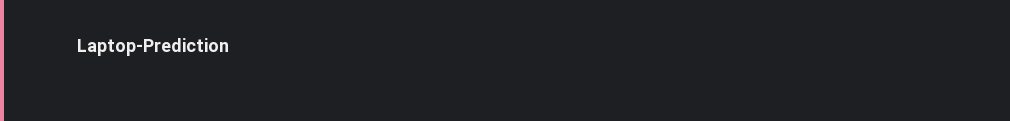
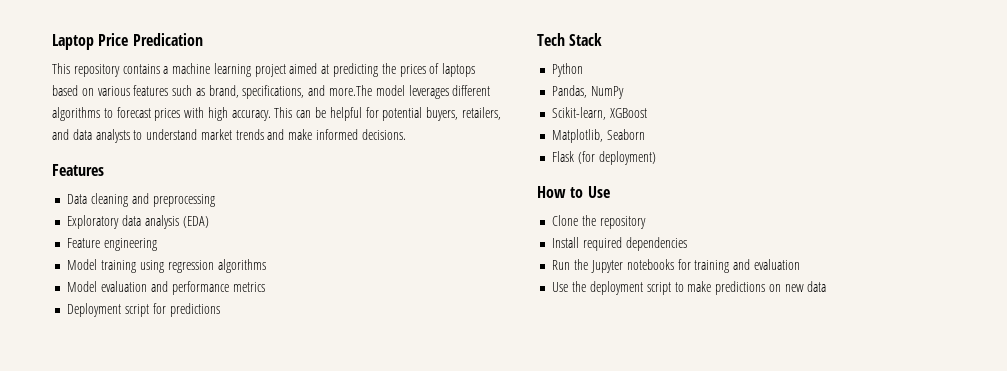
[77,38,229,56] Laptop-Prediction -> [52,33,203,50] [52,63,476,77] [52,85,491,99] [52,107,501,121] [52,129,406,143] [52,164,104,176] [67,193,215,207] [67,215,209,229] [67,238,158,251] [67,259,266,273] [67,281,265,295] [67,303,220,317] [537,33,603,46] [552,63,584,77] [552,85,625,99] [552,107,648,120] [552,129,646,143] [552,151,656,165] [537,186,610,198] [552,215,646,229] [552,237,687,251] [552,259,800,273] [552,281,827,295] Laptop Price Predication // This repository contains a machine learning project aimed at predicting the prices of laptops based on various features such as brand, specifications, and more.The model leverages different algorithms to forecast prices with high accuracy. This can be helpful for potential buyers, retailers, and data analysts to understand market trends and make informed decisions. // Features // Data cleaning and preprocessing // Exploratory data analysis (EDA) // Feature engineering // Model training using regression algorithms // Model evaluation and performance metrics // Deployment script for predictions // Tech Stack // Python // Pandas, NumPy // Scikit-learn, XGBoost // Matplotlib, Seaborn // Flask (for deployment) // How to Use // Clone the repository // Install required dependencies // Run the Jupyter notebooks for training and evaluation // Use the deployment script to make predictions on new data

